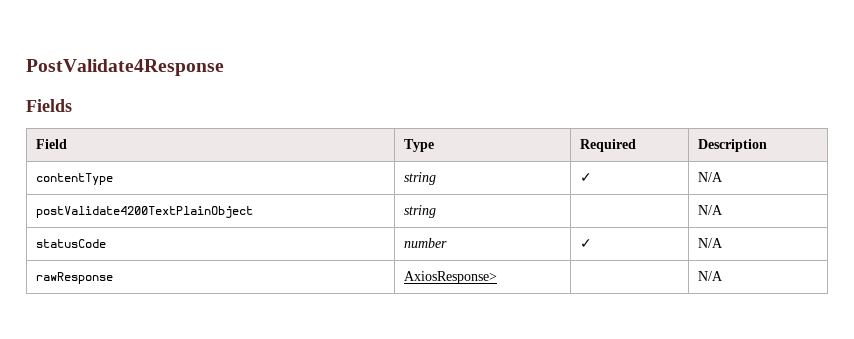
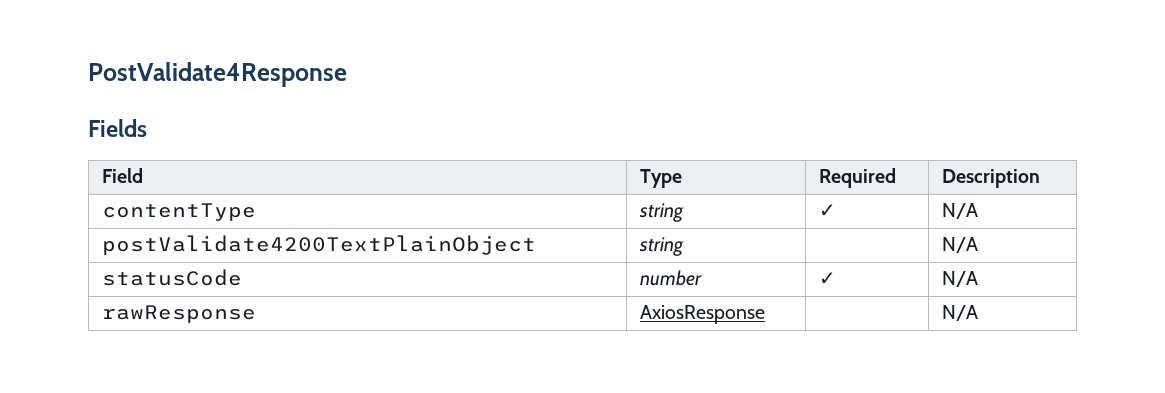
[403,271,497,284] AxiosResponse> -> [640,305,766,324] AxiosResponse

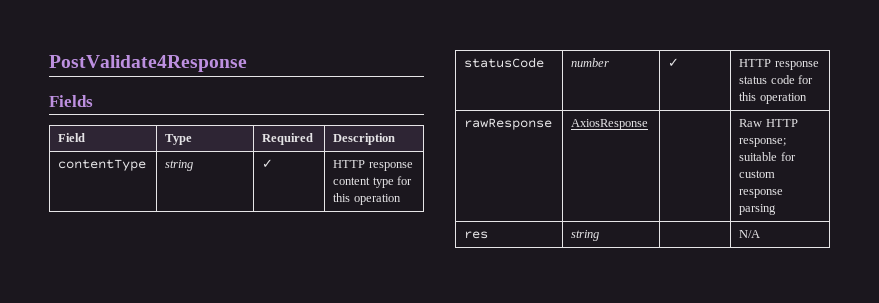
[942,203,979,219] [102,235,537,255] [639,237,685,256] [942,237,979,253] [102,269,243,286] [640,270,703,286] [819,272,837,285] [942,271,979,287] [102,305,257,323] [640,305,766,324] N/A // postValidate4200TextPlainObject | string | | N/A // statusCode | number | ✓ | N/A // rawResponse | AxiosResponse -> [333,160,413,171] [333,176,413,188] [333,193,401,205] [464,57,545,68] [571,58,610,67] [668,58,680,67] [739,59,819,70] [739,75,814,84] [739,92,807,104] [464,118,553,130] [571,119,649,130] [739,119,798,127] [739,138,787,147] [739,152,796,161] [739,170,776,178] [739,189,784,198] [739,204,777,215] [464,231,489,239] [571,230,600,241] HTTP response content type for this operation // statusCode | number | ✓ | HTTP response status code for this operation // rawResponse | AxiosResponse | | Raw HTTP response; suitable for custom response parsing // res | string

